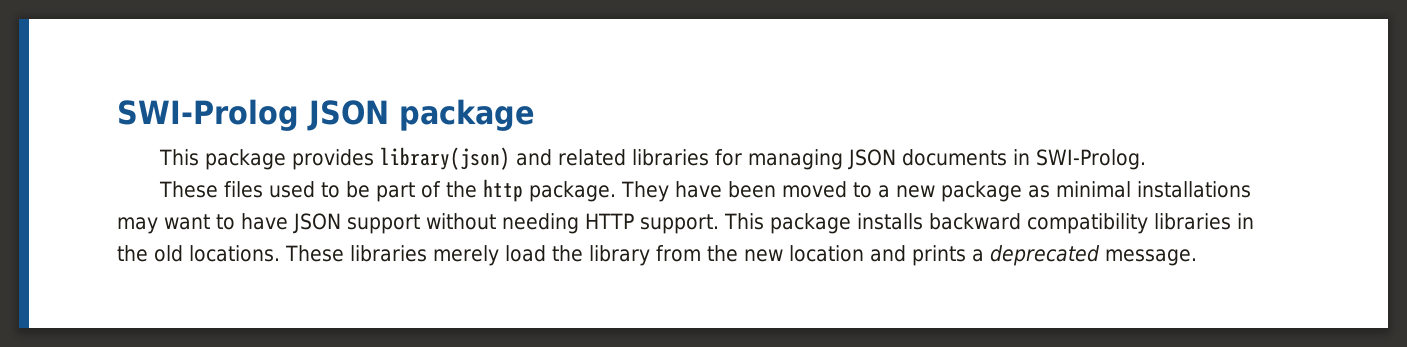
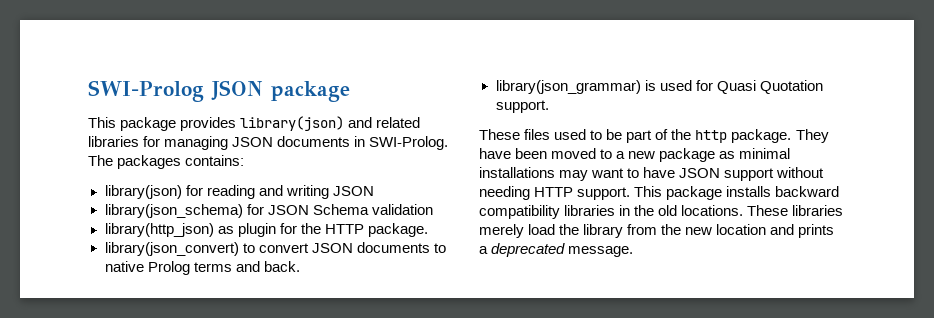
(1147, 159) none -> [88,155,245,169] [104,185,374,199] [104,204,433,218] [104,223,428,237] [104,242,446,256] [104,261,300,275] [495,80,823,94] [495,100,549,113] The packages contains: // library(json) for reading and writing JSON // library(json_schema) for JSON Schema validation // library(http_json) as plugin for the HTTP package. // library(json_convert) to convert JSON documents to native Prolog terms and back. // library(json_grammar) is used for Quasi Quotation support.

